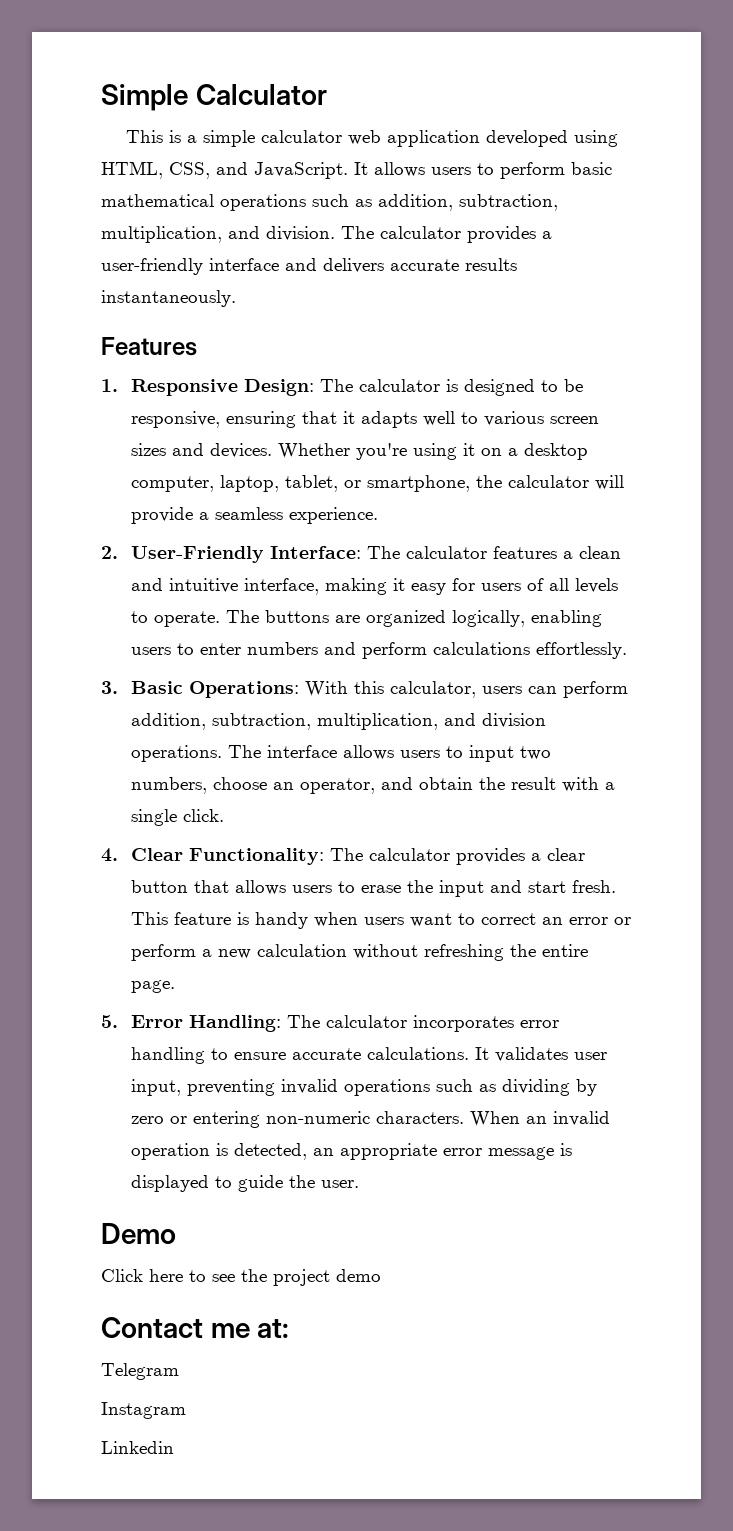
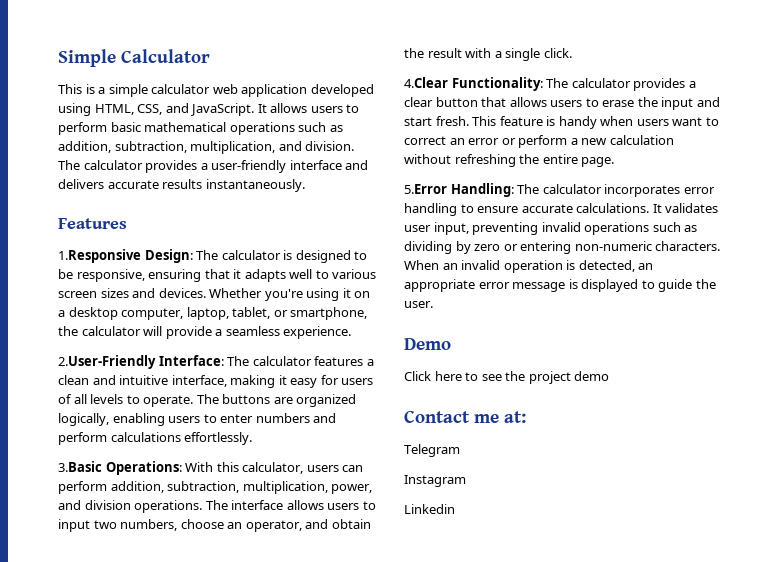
[101,379,239,396] 1. Responsive -> [58,249,141,263] 1.Responsive
[101,546,265,563] 2. User-Friendly -> [58,355,156,369] 2.User-Friendly
[101,681,184,694] 3. Basic -> [58,461,102,472] 3.Basic
(439, 721) none -> [331,484,373,494] power,
[101,848,184,862] 4. Clear -> [404,77,448,88] 4.Clear
[101,1015,184,1028] 5. Error -> [404,184,447,194] 5.Error

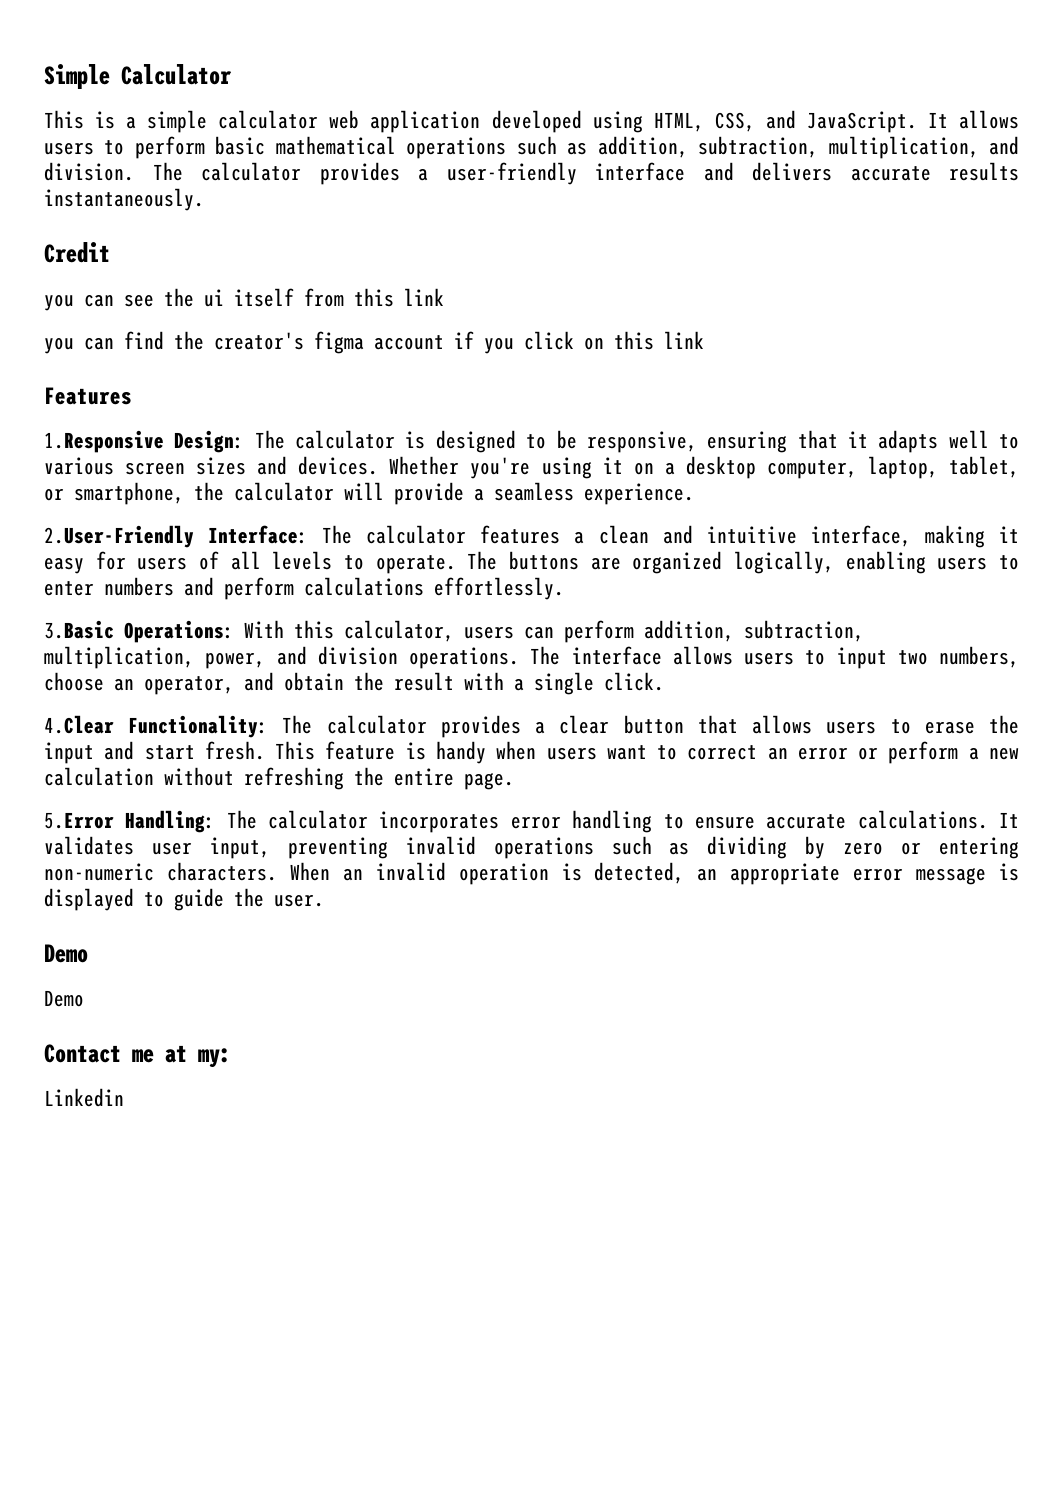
(305, 185) none -> [44,242,110,263] [44,288,444,311] [44,331,704,354] // Credit // you can see the ui itself from this link // you can find the creator's figma account if you click on this link
[404,371,610,384] Click here to see the project demo -> [44,990,84,1007] Demo
[504,411,527,423] [404,444,460,457] [404,475,466,487] at: // Telegram // Instagram -> [165,1045,231,1068] at my:

